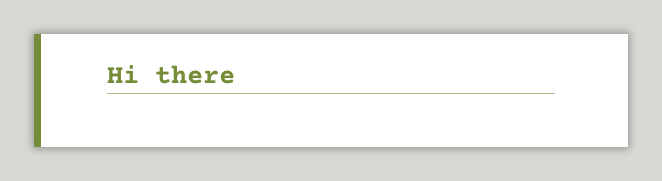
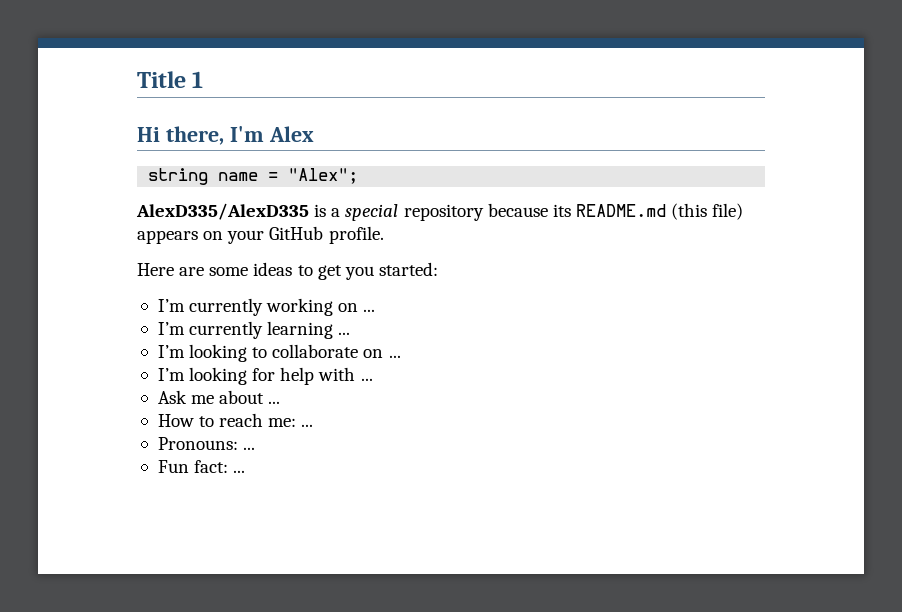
[107,65,235,84] Hi there -> [137,71,204,88] [137,126,314,145] [148,168,359,185] [136,203,744,221] [137,226,384,244] [137,262,438,280] [157,298,376,316] [157,321,351,339] [157,344,401,362] [157,367,373,385] [157,390,281,404] [157,413,314,427] [157,437,256,450] [157,460,246,473] Title 1 // Hi there, I'm Alex // string name = "Alex"; // AlexD335/AlexD335 is a special repository because its README.md (this file) appears on your GitHub profile. // Here are some ideas to get you started: // I’m currently working on ... // I’m currently learning ... // I’m looking to collaborate on ... // I’m looking for help with ... // Ask me about ... // How to reach me: ... // Pronouns: ... // Fun fact: ...

